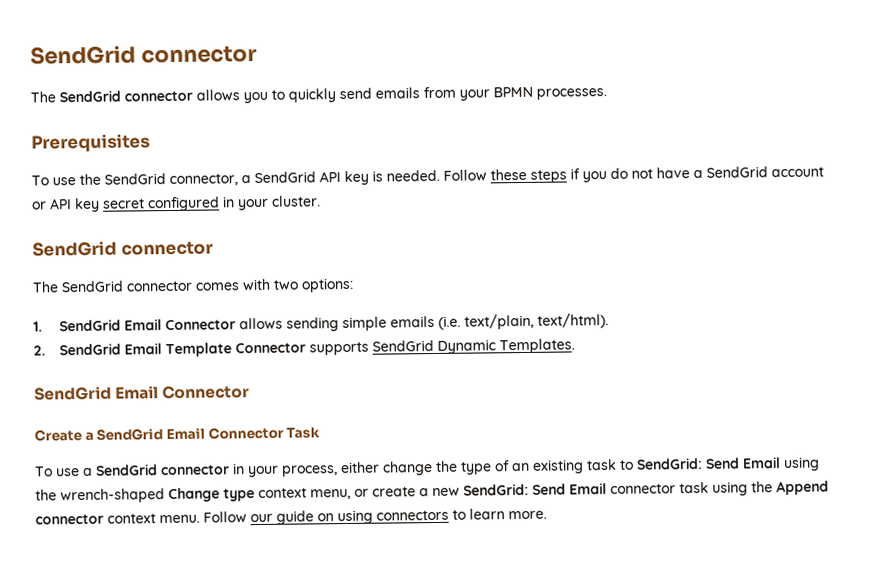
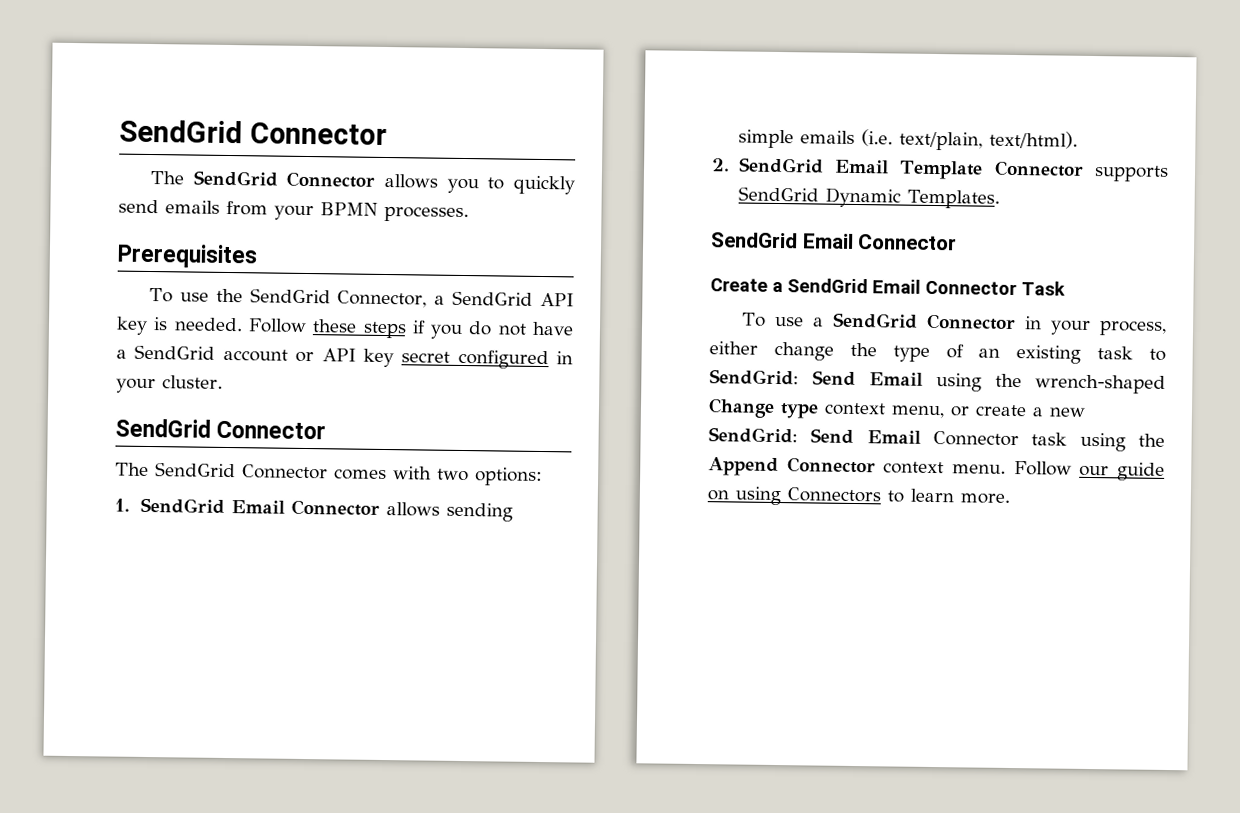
[30,45,257,65] [30,90,193,103] SendGrid connector // The SendGrid connector -> [119,119,387,146] [149,170,376,188] SendGrid Connector // The SendGrid Connector
[169,173,238,186] connector, -> [337,290,428,308] Connector,
[120,241,213,256] [32,280,193,293] connector // The SendGrid connector -> [216,420,327,440] [115,462,328,480] Connector // The SendGrid Connector
[161,464,230,476] connector -> [926,313,1016,331] Connector
[610,483,676,495] connector -> [933,430,1019,447] Connector
[35,513,104,525] connector -> [786,457,876,474] Connector
[376,509,449,521] connectors -> [787,487,881,503] Connectors

